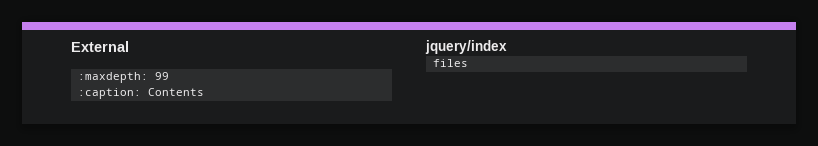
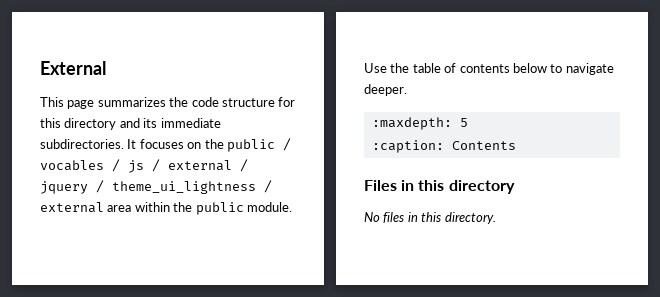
(129, 46) none -> [40,97,296,109] [40,118,221,130] [40,138,291,152] [40,159,248,173] [40,180,272,194] [40,202,292,215] [364,63,614,75] [364,84,407,96] // This page summarizes the code structure for this directory and its immediate subdirectories. It focuses on the public / vocables / js / external / jquery / theme_ui_lightness / external area within the public module. Use the table of contents below to navigate deeper.
[154,72,169,80] 99 -> [459,118,468,127] 5
[425,40,507,54] [432,59,468,67] jquery/index // files -> [364,180,515,194] [364,212,496,224] Files in this directory // No files in this directory.

